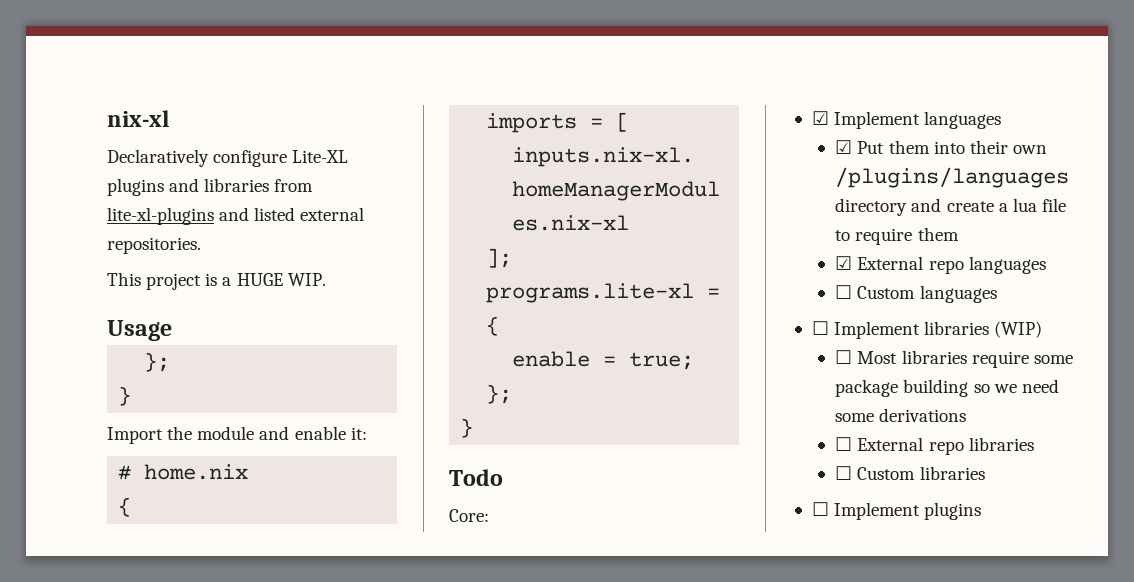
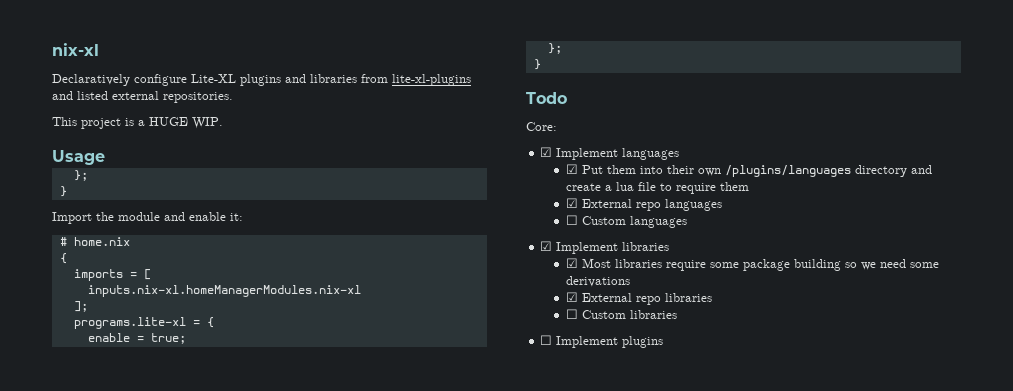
[811,321,829,335] ☐ -> [540,241,553,251] ☑
[994,321,1043,338] [835,350,853,364] (WIP) // ☐ -> [566,258,579,268] // ☑
[835,437,853,451] ☐ -> [566,292,579,302] ☑

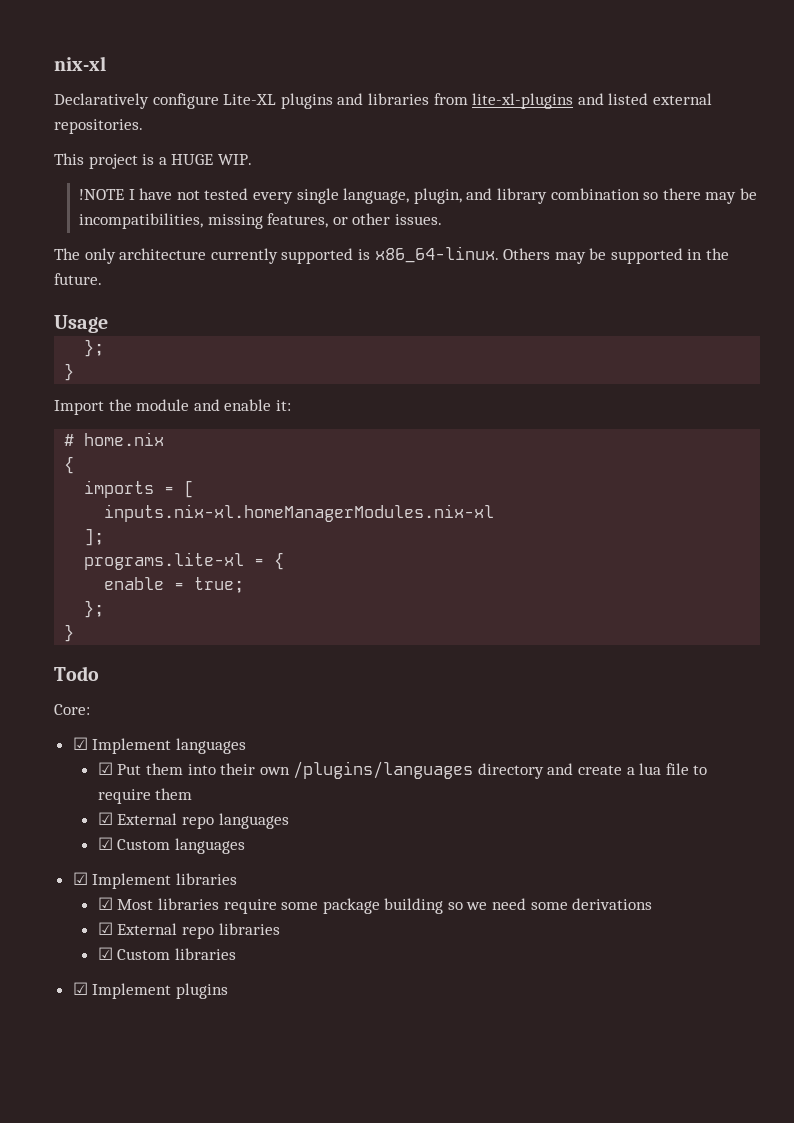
(223, 123) none -> [79,188,757,204] [79,213,443,229] [54,246,730,264] [54,273,102,285] // !NOTE I have not tested every single language, plugin, and library combination so there may be incompatibilities, missing features, or other issues. // The only architecture currently supported is x86_64-linux. Others may be supported in the future.
[566,215,579,225] ☐ -> [97,837,113,850] ☑
[566,309,579,319] ☐ -> [97,947,113,960] ☑
[540,335,553,345] ☐ -> [72,982,88,995] ☑

